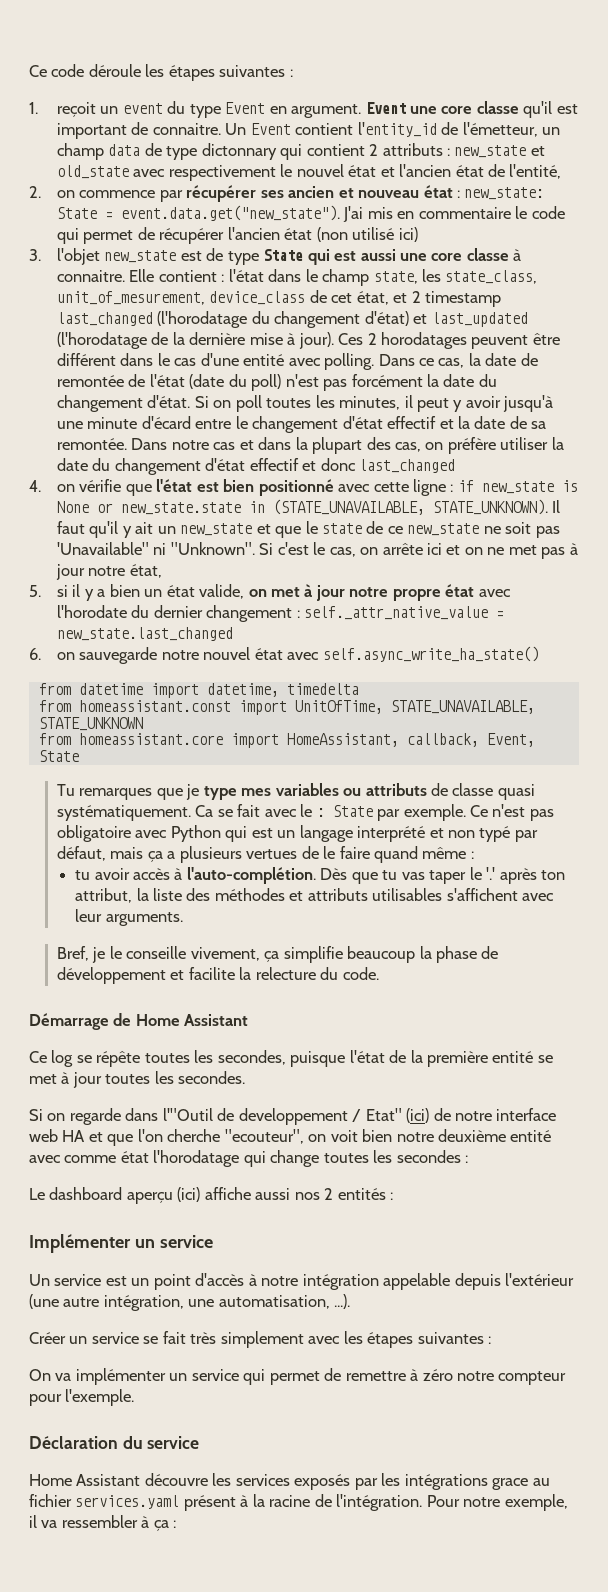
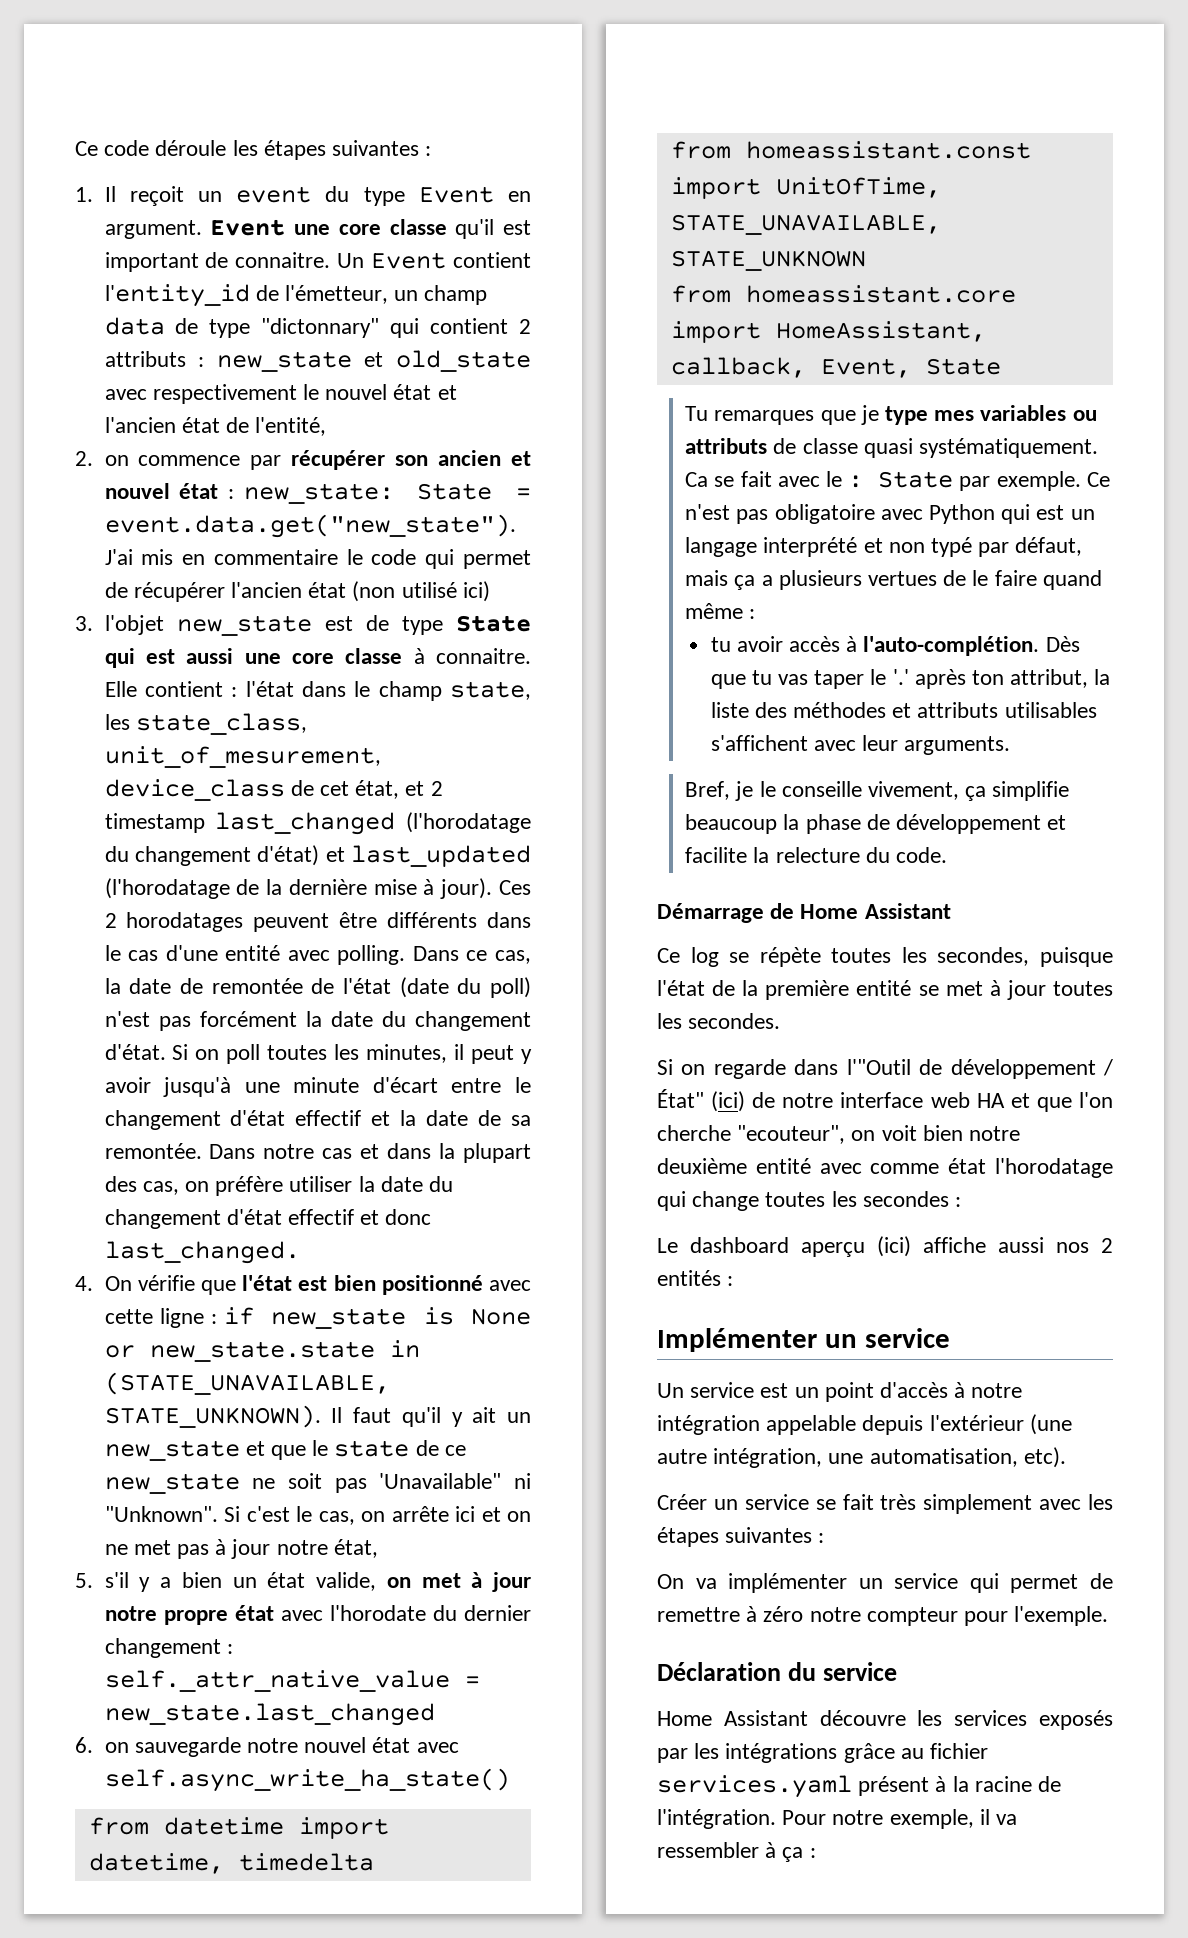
(38, 108) none -> [104,186,116,202] Il
[201,143,277,160] dictonnary -> [261,318,380,338] "dictonnary"
[260,190,284,198] ses -> [395,455,429,466] son
[358,190,420,198] nouveau -> [104,483,170,499] nouvel
[56,353,116,366] différent -> [387,912,478,928] différents
[141,416,191,429] d'écard -> [372,1077,438,1093] d'écart
[359,459,456,473] last_changed -> [104,1241,300,1264] last_changed.
[56,484,75,492] on -> [104,1276,132,1291] On
[56,584,81,597] si il -> [104,1572,129,1588] s'il
[96,1051,141,1067] répête -> [759,947,821,967] répète
[238,1108,402,1125] developpement / Etat" -> [950,1059,1113,1079] [657,1089,704,1108] développement / État"
[334,1294,351,1309] ...). -> [1023,1447,1066,1468] etc).
[492,1478,529,1490] grace -> [843,1743,895,1763] grâce

